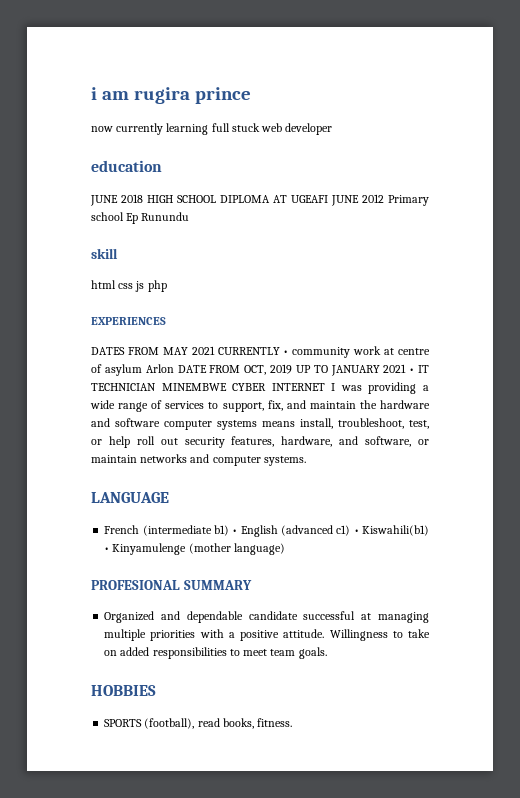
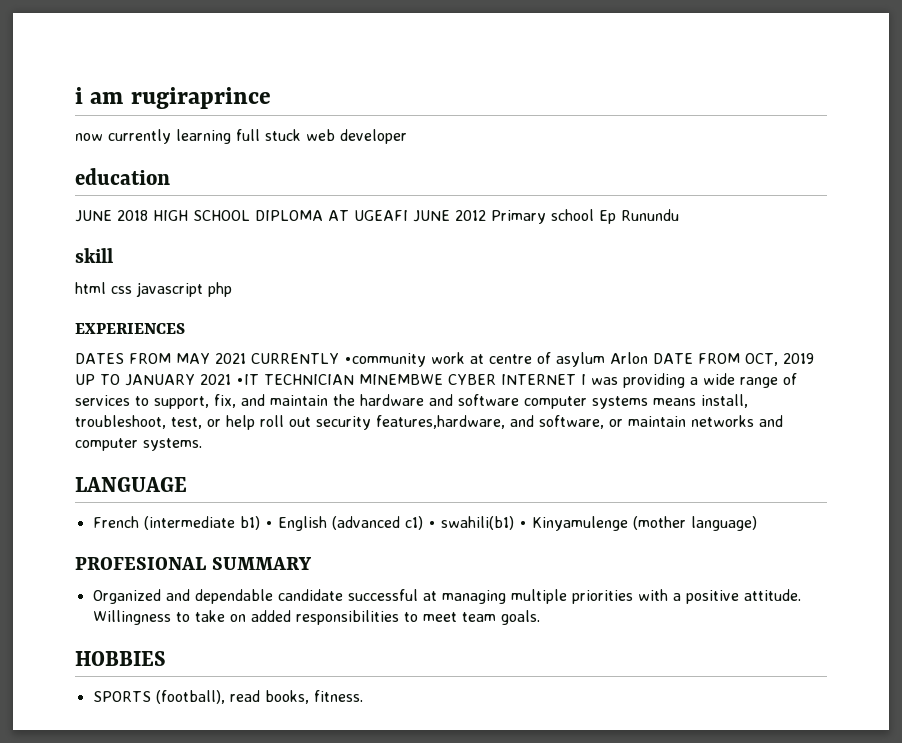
[133,87,251,104] rugira prince -> [130,87,271,109] rugiraprince
[135,281,145,292] js -> [136,282,203,297] javascript
[283,347,351,358] • community -> [343,353,426,367] •community
[409,365,429,373] • IT -> [236,374,259,385] •IT
[231,436,333,447] features, hardware, -> [376,415,505,429] features,hardware,
[362,525,429,536] Kiswahili(b1) -> [440,516,514,530] swahili(b1)

